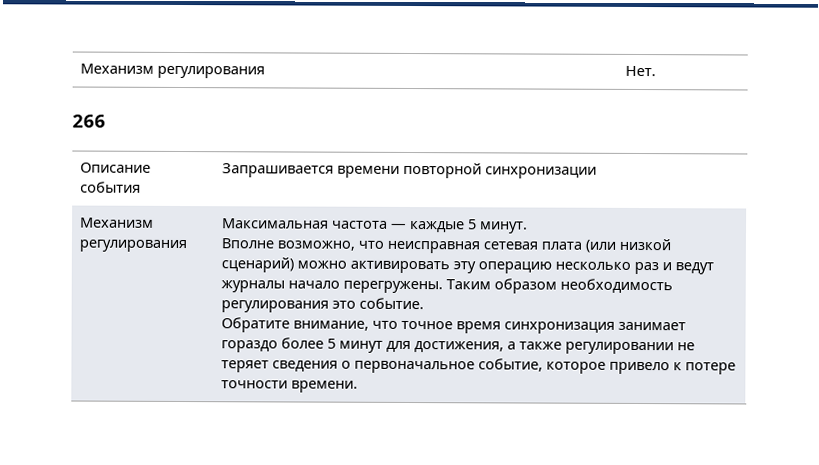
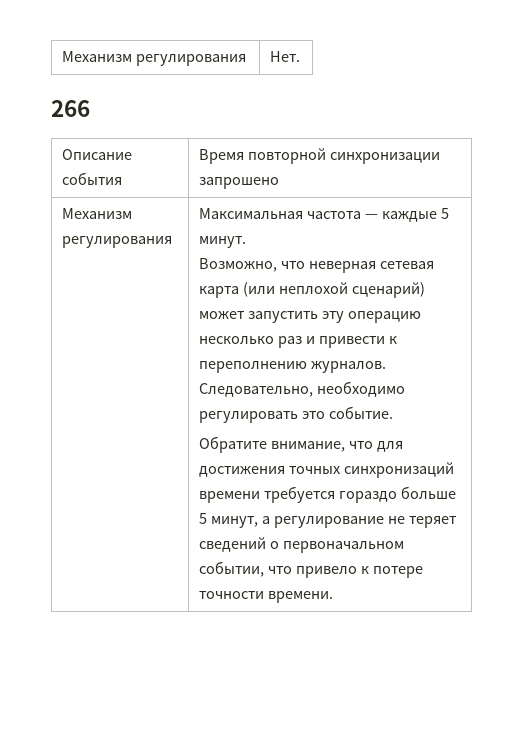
[222,163,401,178] Запрашивается времени -> [199,149,245,164] Время
(598, 172) none -> [199,177,280,189] запрошено
[221,238,672,254] [221,257,451,274] Вполне возможно, что неисправная сетевая плата (или низкой сценарий) можно активировать -> [199,258,434,273] [199,282,425,298] [199,311,319,323] Возможно, что неверная сетевая карта (или неплохой сценарий) может запустить
[675,262,715,275] [221,278,674,294] [221,300,330,313] ведут журналы начало перегружены. Таким образом необходимость регулирования -> [318,336,397,348] [199,361,387,373] [199,381,406,397] [199,411,299,423] привести к переполнению журналов. Следовательно, необходимо регулировать
[401,320,687,334] [221,337,696,355] [221,358,607,374] точное время синхронизация занимает гораздо более 5 минут для достижения, а также регулировании не теряет сведения о первоначальное событие, которое -> [376,441,403,452] [199,462,455,478] [199,486,456,503] [199,513,457,528] [199,537,405,553] [199,561,293,577] для достижения точных синхронизаций времени требуется гораздо больше 5 минут, а регулирование не теряет сведений о первоначальном событии, что

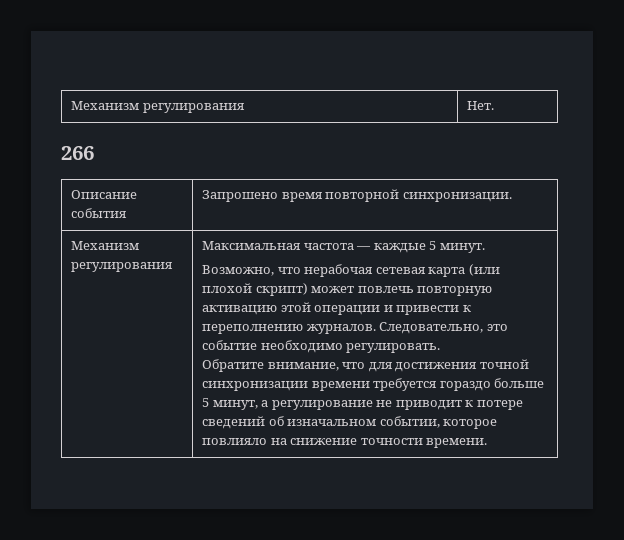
[199,148,441,164] [199,177,280,189] Время повторной синхронизации запрошено -> [202,189,512,202] Запрошено время повторной синхронизации.
[309,261,377,273] неверная -> [304,264,374,277] нерабочая
[279,282,425,298] [199,311,421,323] [199,336,303,348] неплохой сценарий) может запустить эту операцию несколько раз -> [202,283,493,296] [202,302,381,315] плохой скрипт) может повлечь повторную активацию этой операции
[317,381,406,397] [199,406,394,423] необходимо регулировать это событие. -> [486,324,508,331] [202,340,441,353] это событие необходимо регулировать.
[289,462,455,478] точных синхронизаций -> [479,359,529,369] [202,381,309,391] точной синхронизации
[408,516,457,528] [199,537,405,553] [199,561,423,578] теряет сведений о первоначальном событии, что привело к потере -> [395,400,523,410] [202,416,498,429] [202,438,358,445] приводит к потере сведений об изначальном событии, которое повлияло на снижение

